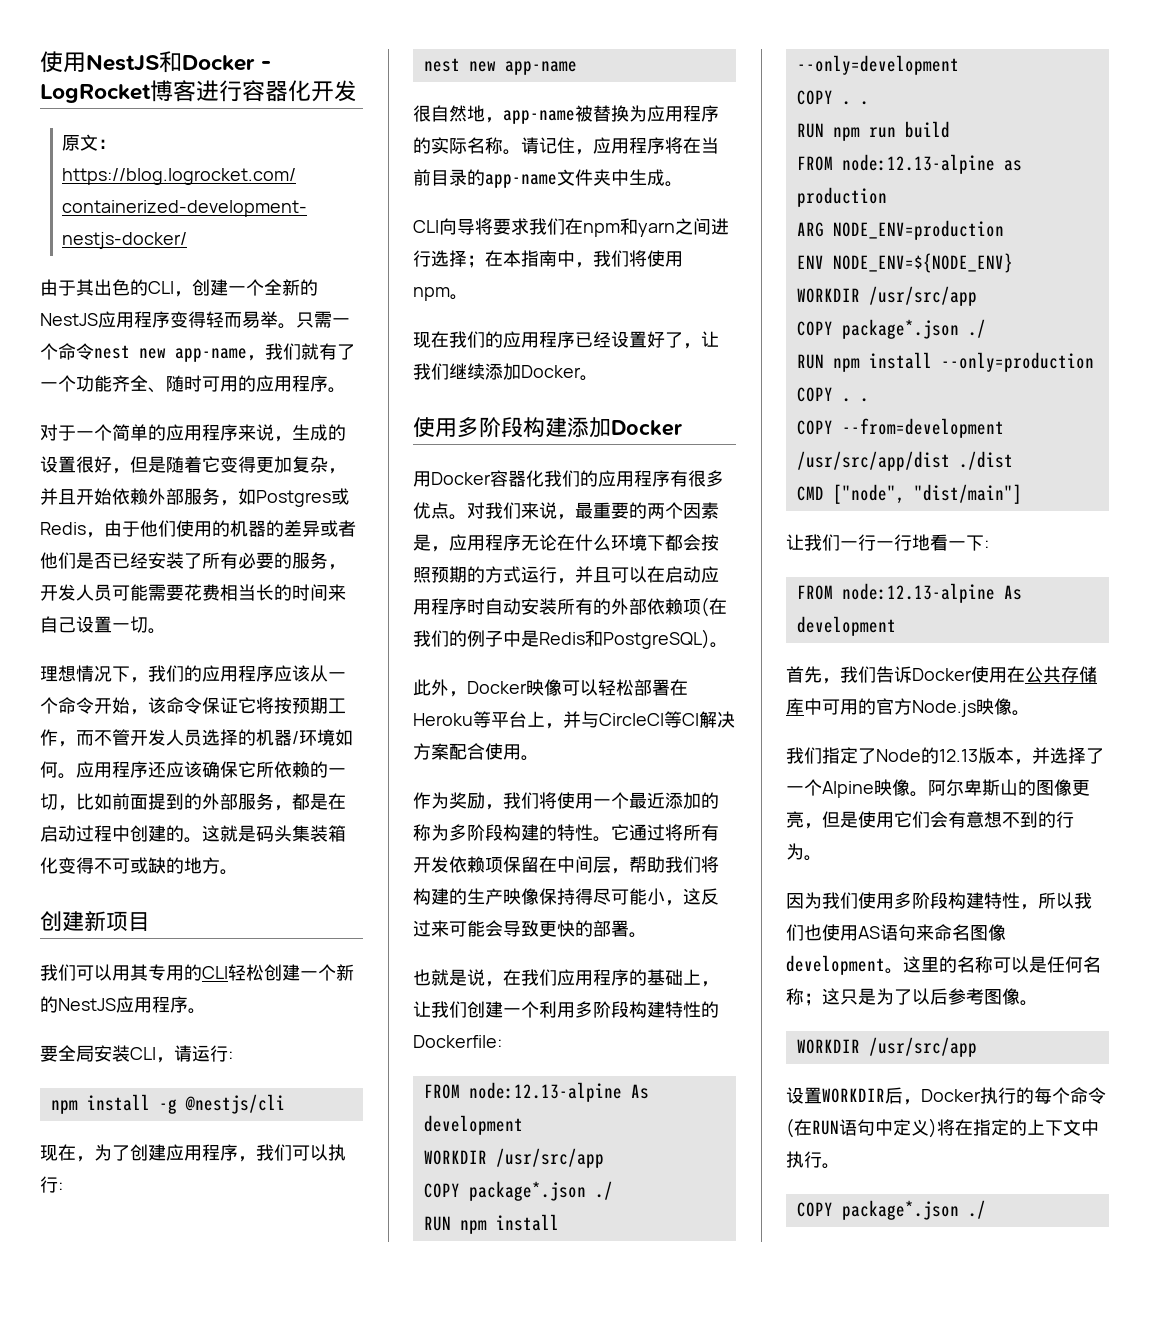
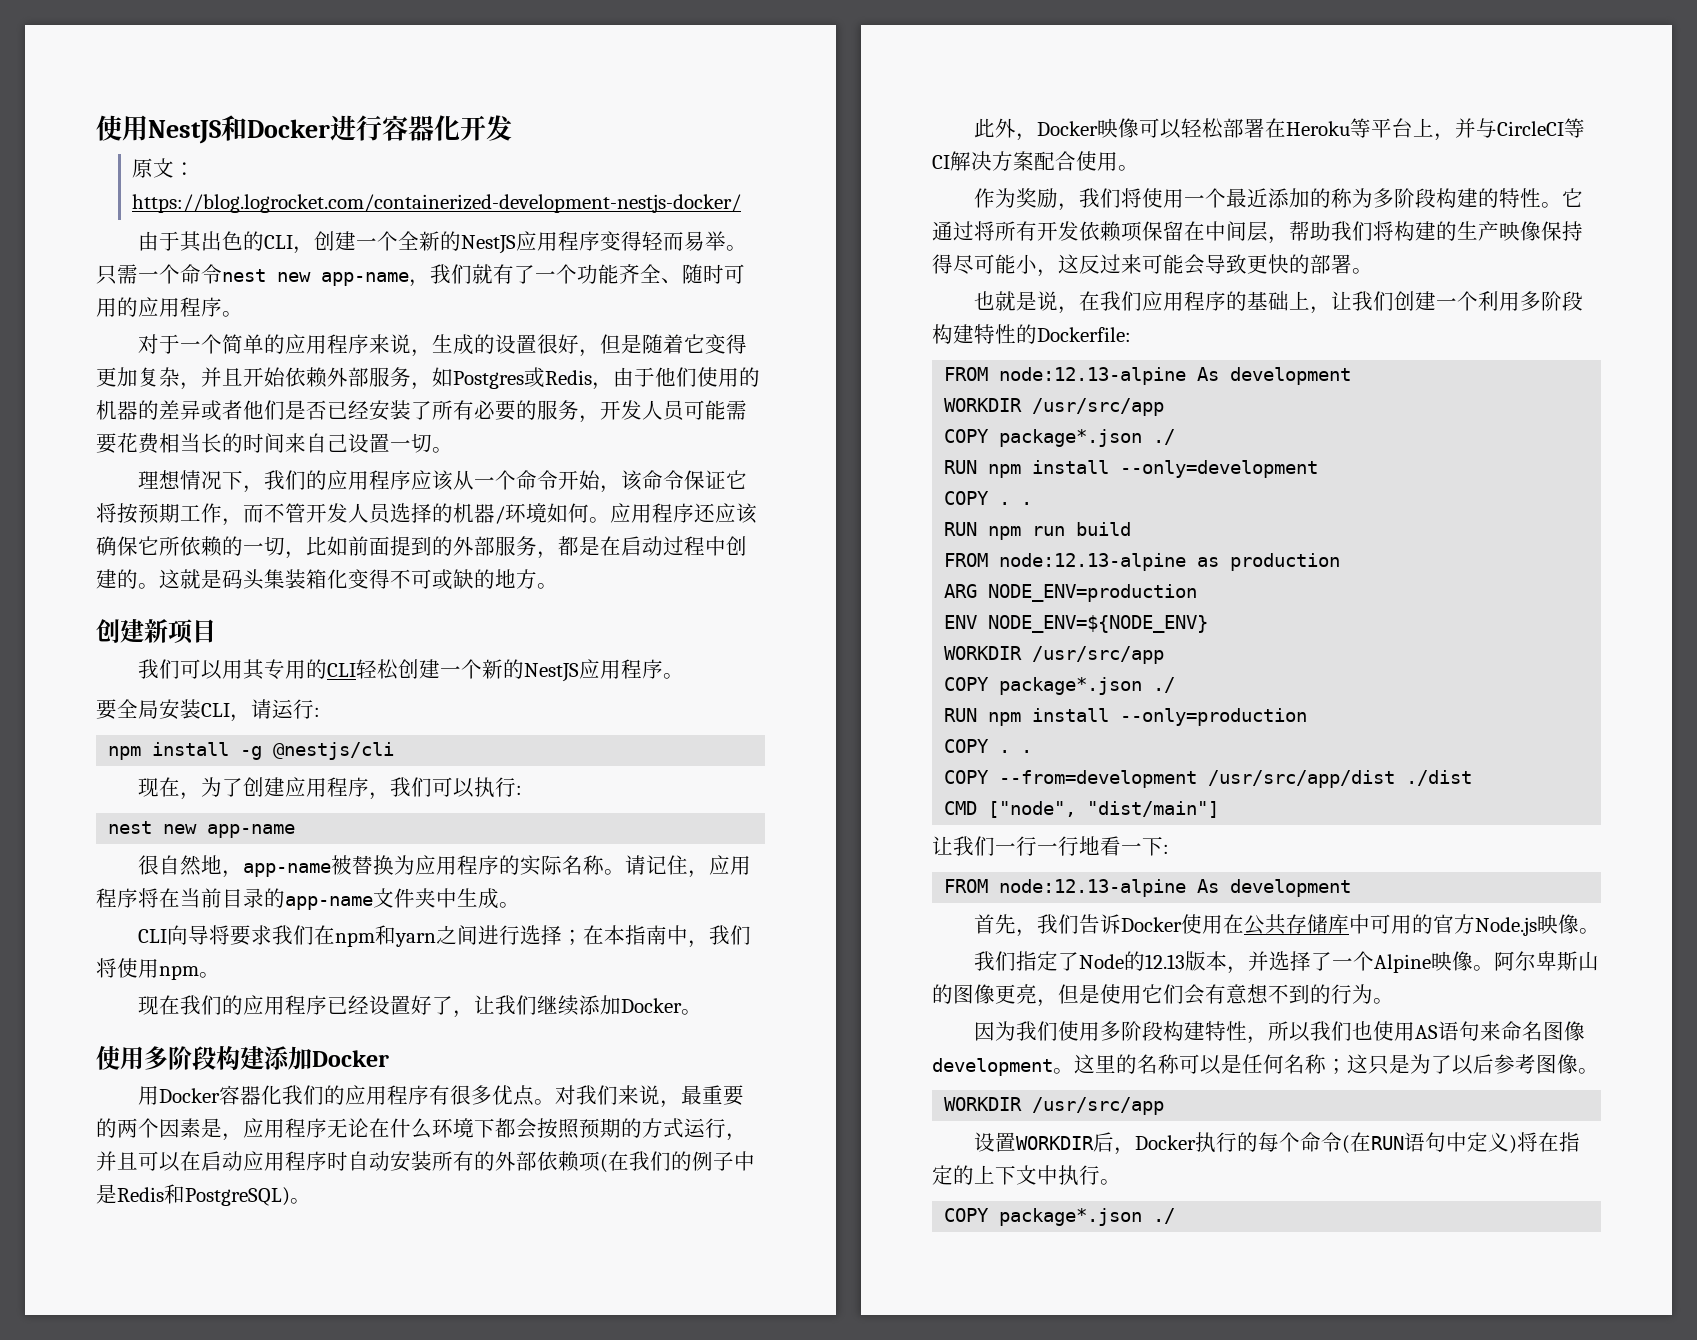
[261,61,272,70] [40,80,196,103] - LogRocket博客 -> (330, 128) none

